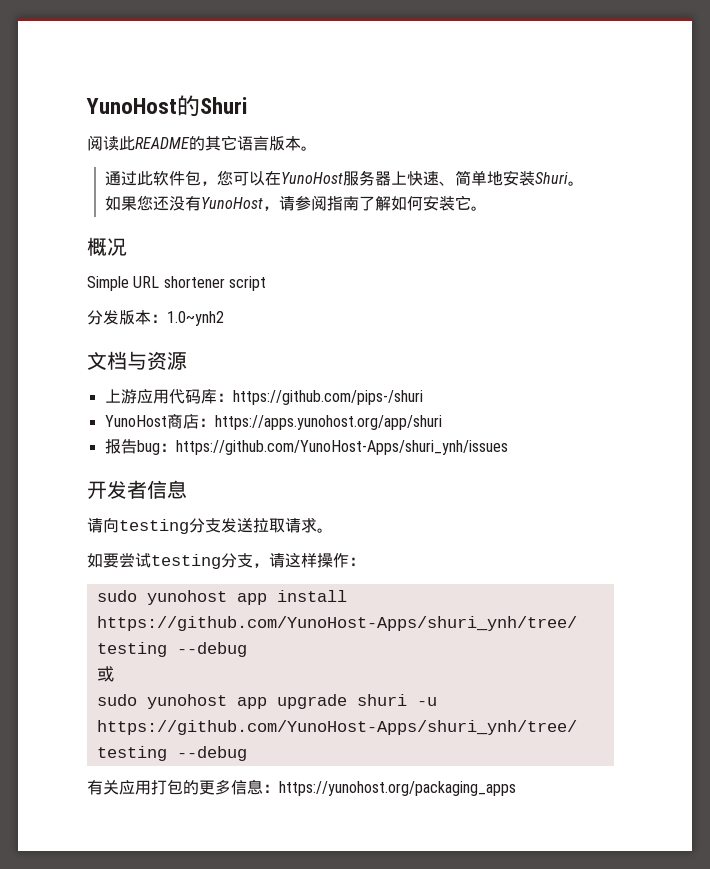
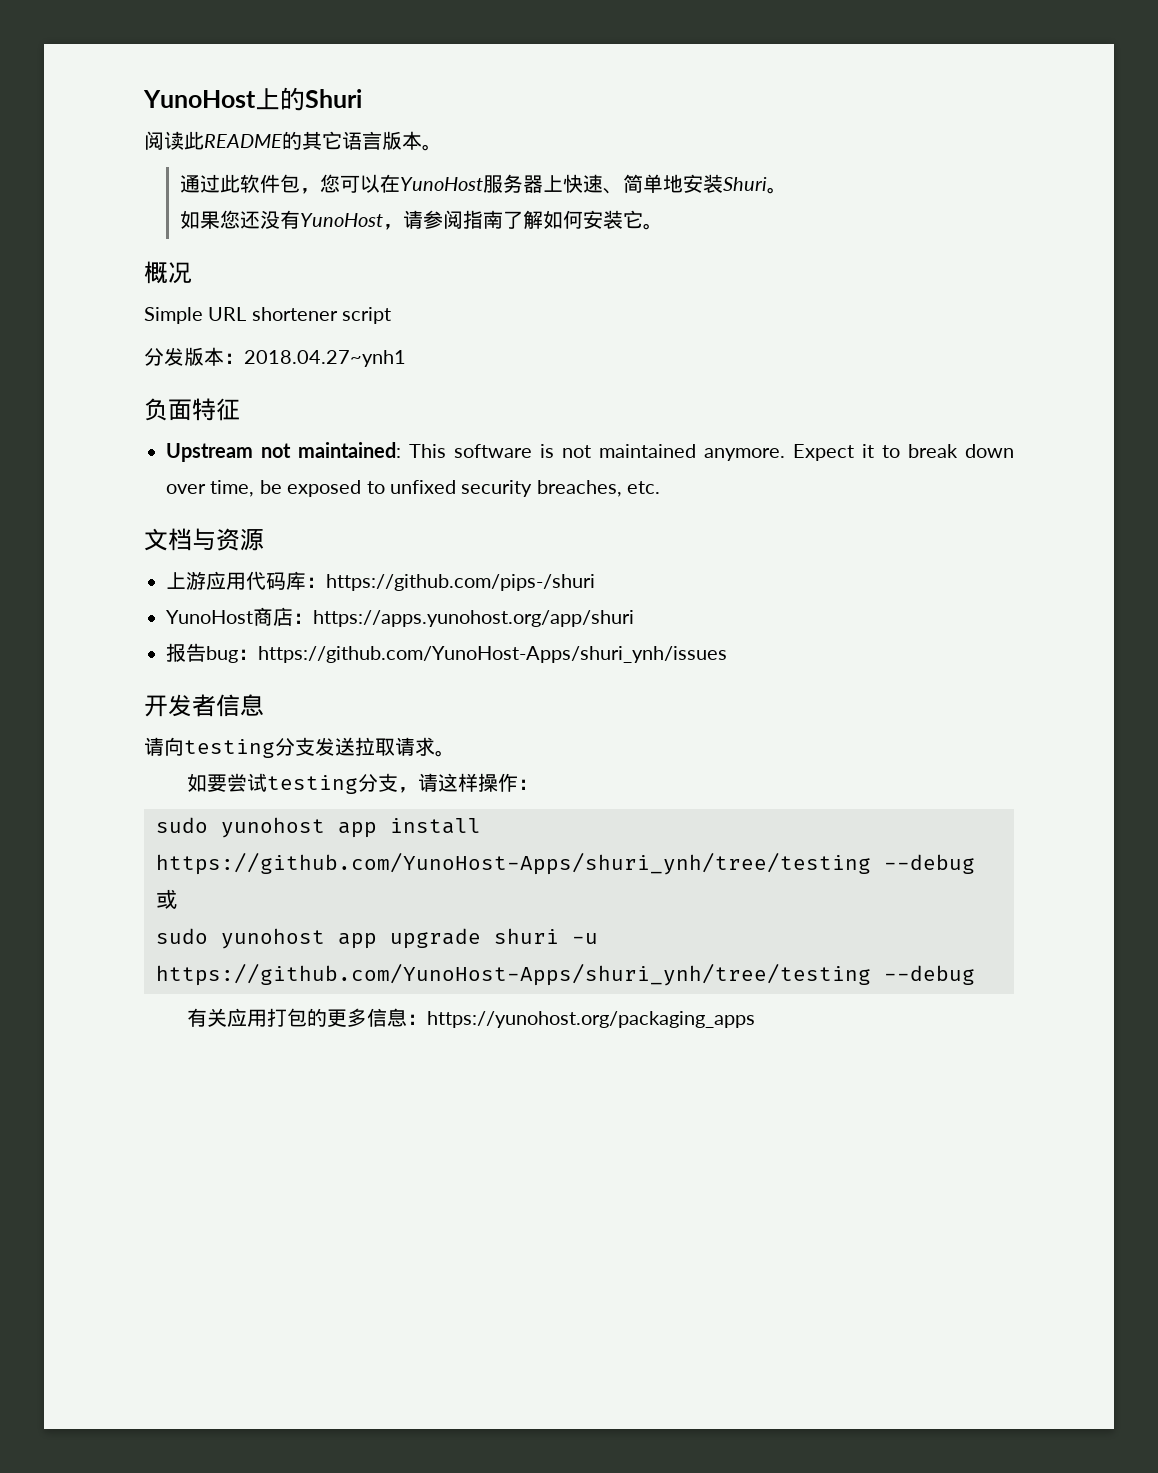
[86,98,177,114] YunoHost -> [143,88,280,110] YunoHost上
[167,311,224,326] 1.0~ynh2 -> [244,350,406,367] [144,398,240,421] [166,442,1014,462] [166,480,661,497] 2018.04.27~ynh1 // 负面特征 // Upstream not maintained: This software is not maintained anymore. Expect it to break down over time, be exposed to unfixed security breaches, etc.

